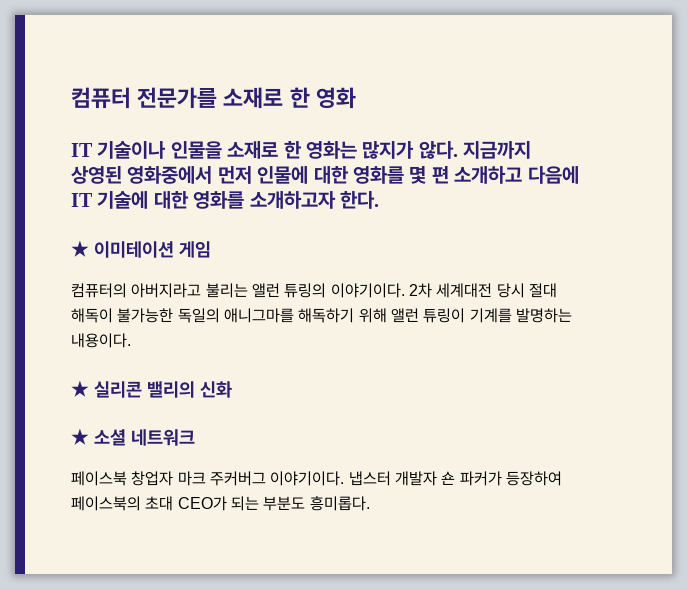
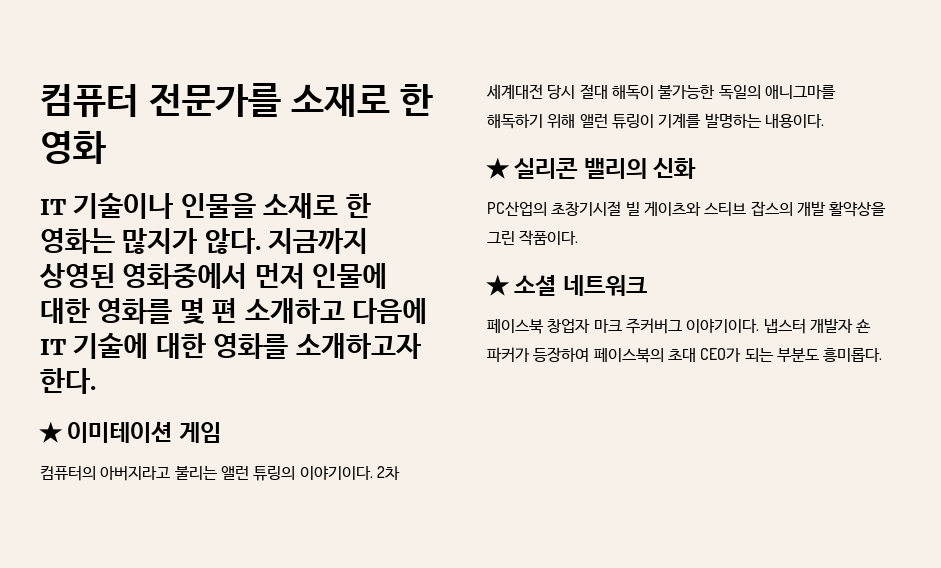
(232, 389) none -> [487,201,887,217] [487,230,579,246] // PC산업의 초창기시절 빌 게이츠와 스티브 잡스의 개발 활약상을 그린 작품이다.

